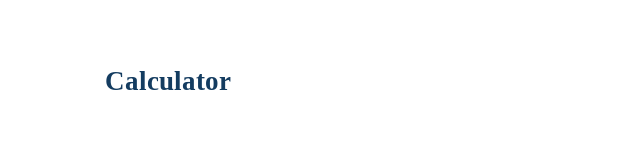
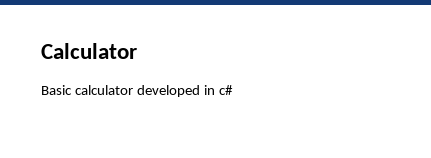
(231, 80) none -> [41,85,233,97] // Basic calculator developed in c#

